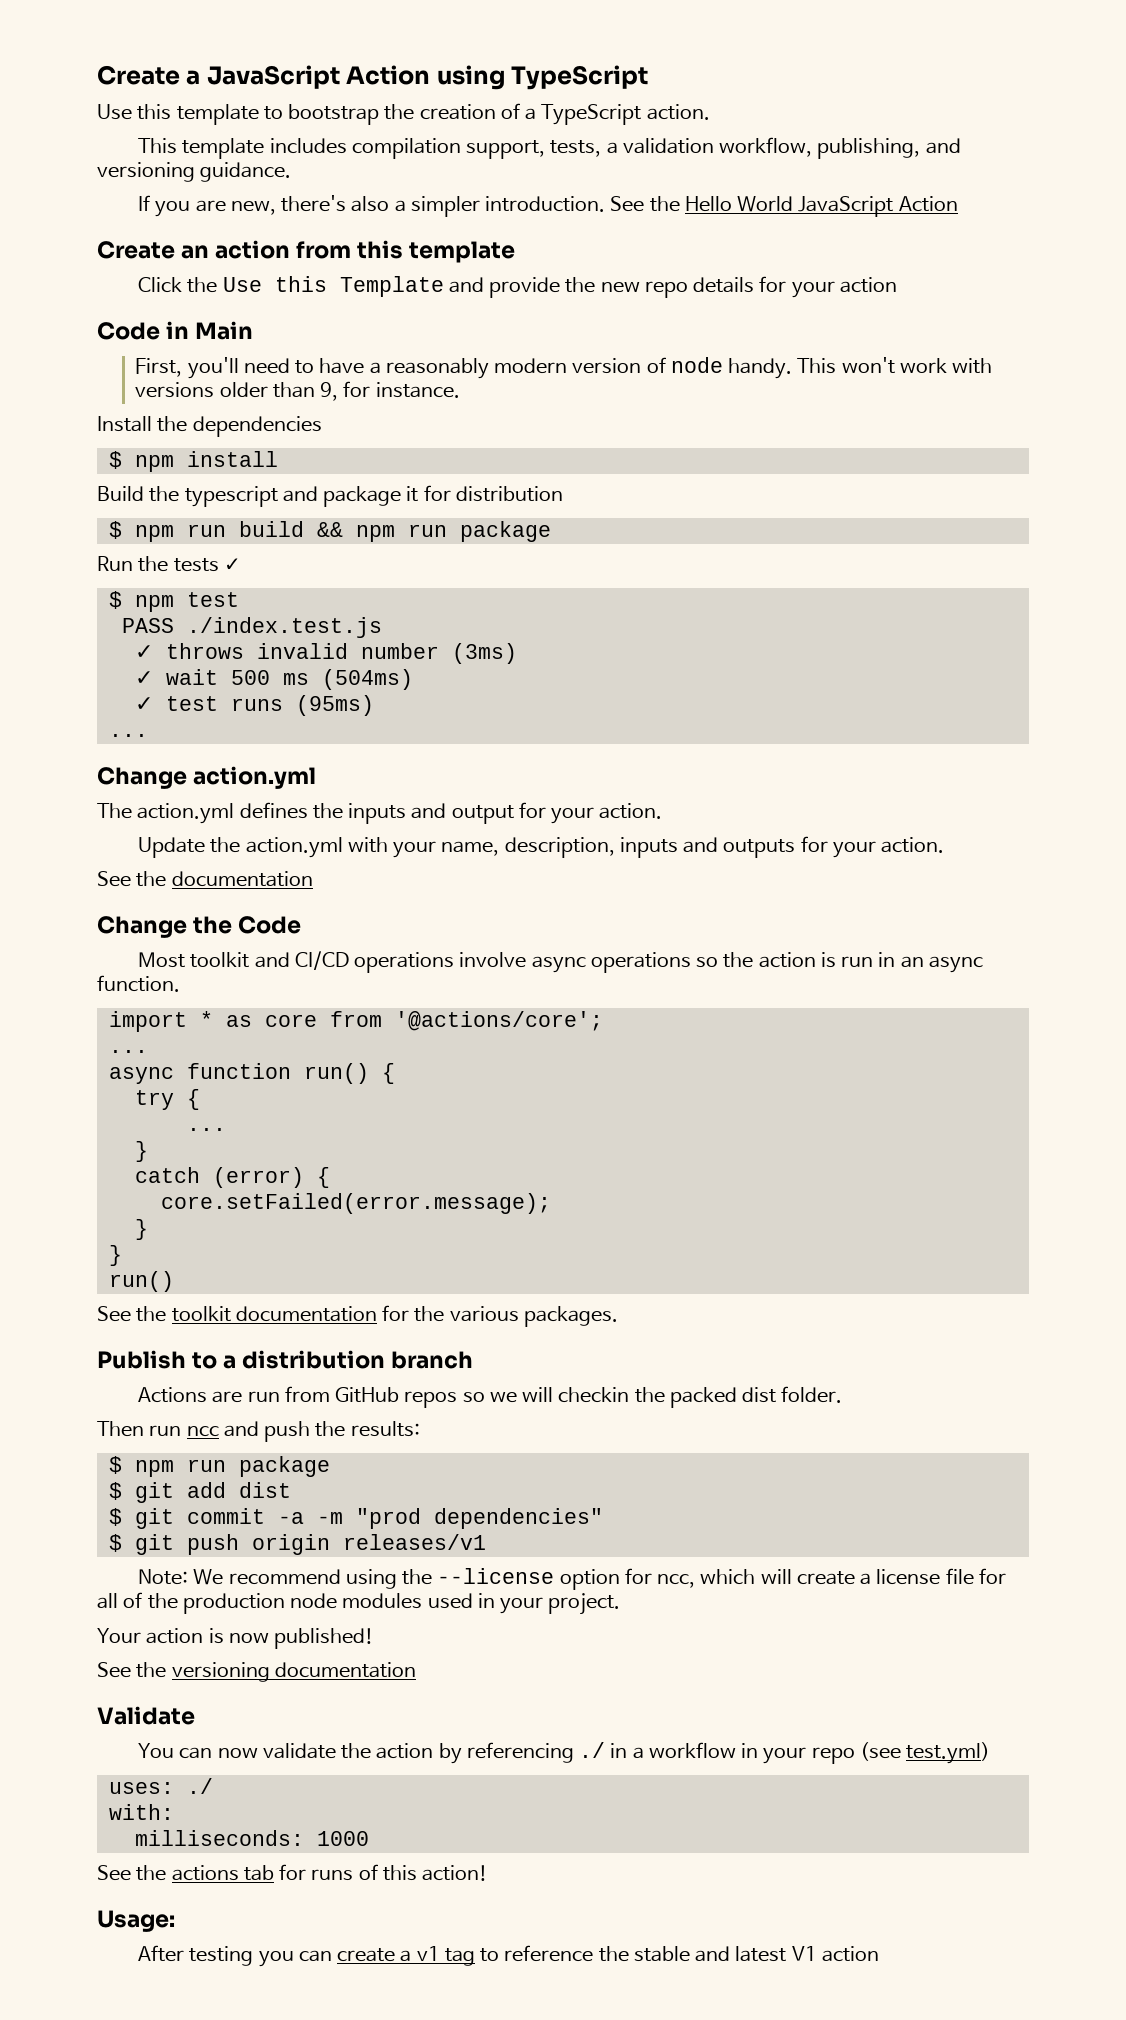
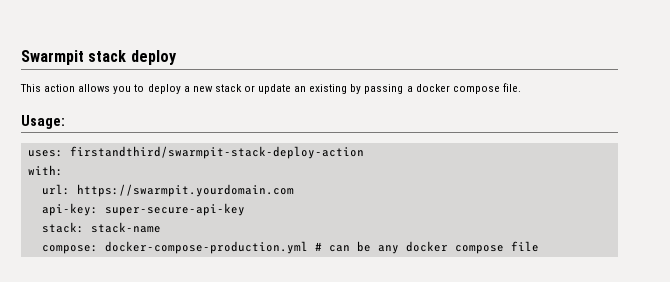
[97,65,649,90] [97,103,710,125] [138,137,961,159] [97,162,292,182] [138,195,958,217] [97,240,516,263] [138,276,897,298] [97,321,254,340] [135,357,993,379] [135,381,460,401] [97,416,322,437] [108,451,278,472] [97,485,563,507] [108,521,551,542] [97,556,241,572] [108,591,239,612] [121,617,382,638] [134,643,517,664] [134,669,413,690] [134,695,374,716] [108,734,148,737] [97,766,317,789] [97,802,663,824] [138,836,945,858] [97,871,313,887] [97,916,302,938] [138,951,983,973] [97,975,180,992] [108,1011,603,1032] [108,1050,148,1053] [108,1063,395,1084] [134,1089,200,1110] [186,1128,226,1131] [134,1141,148,1162] [134,1167,330,1188] [160,1193,551,1214] [134,1219,148,1240] [108,1245,122,1266] [108,1271,174,1292] [97,1305,618,1327] [97,1350,474,1369] [138,1386,843,1408] [97,1421,420,1442] [108,1456,330,1477] [108,1482,291,1503] [108,1508,603,1529] [108,1534,486,1555] [138,1568,1006,1590] [97,1592,621,1615] [97,1628,375,1649] [97,1662,416,1682] [97,1706,195,1725] [138,1742,991,1764] Create a JavaScript Action using TypeScript // Use this template to bootstrap the creation of a TypeScript action. // This template includes compilation support, tests, a validation workflow, publishing, and versioning guidance. // If you are new, there's also a simpler introduction. See the Hello World JavaScript Action // Create an action from this template // Click the Use this Template and provide the new repo details for your action // Code in Main // First, you'll need to have a reasonably modern version of node handy. This won't work with versions older than 9, for instance. // Install the dependencies // $ npm install // Build the typescript and package it for distribution // $ npm run build && npm run package // Run the tests ✓ // $ npm test // PASS ./index.test.js // ✓ throws invalid number (3ms) // ✓ wait 500 ms (504ms) // ✓ test runs (95ms) // ... // Change action.yml // The action.yml defines the inputs and output for your action. // Update the action.yml with your name, description, inputs and outputs for your action. // See the documentation // Change the Code // Most toolkit and CI/CD operations involve async operations so the action is run in an async function. // import * as core from '@actions/core'; // ... // async function run() { // try { // ... // } // catch (error) { // core.setFailed(error.message); // } // } // run() // See the toolkit documentation for the various packages. // Publish to a distribution branch // Actions are run from GitHub repos so we will checkin the packed dist folder. // Then run ncc and push the results: // $ npm run package // $ git add dist // $ git commit -a -m "prod dependencies" // $ git push origin releases/v1 // Note: We recommend using the --license option for ncc, which will create a license file for all of the production node modules used in your project. // Your action is now published! // See the versioning documentation // Validate // You can now validate the action by referencing ./ in a workflow in your repo (see test.yml) -> [21,50,177,65] [20,83,521,94] [21,115,65,129] Swarmpit stack deploy // This action allows you to deploy a new stack or update an existing by passing a docker compose file. // Usage:
[186,1778,213,1794] ./ -> [69,146,364,159] firstandthird/swarmpit-stack-deploy-action
[134,1830,369,1846] [97,1864,489,1881] [97,1910,175,1932] [138,1945,879,1967] milliseconds: 1000 // See the actions tab for runs of this action! // Usage: // After testing you can create a v1 tag to reference the stable and latest V1 action -> [41,184,294,197] [41,203,245,216] [41,222,161,233] [41,241,539,254] url: https://swarmpit.yourdomain.com // api-key: super-secure-api-key // stack: stack-name // compose: docker-compose-production.yml # can be any docker compose file

